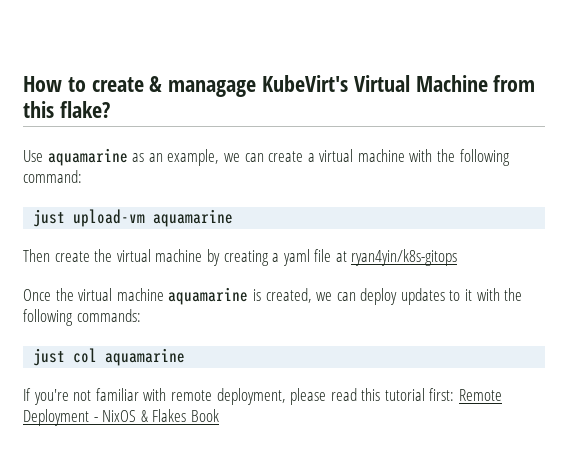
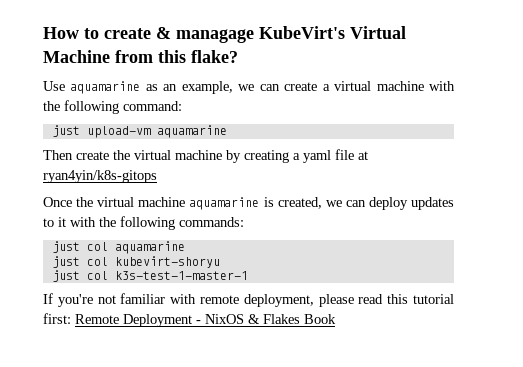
(186, 357) none -> [51,256,220,268] [51,270,248,282] // just col kubevirt-shoryu // just col k3s-test-1-master-1

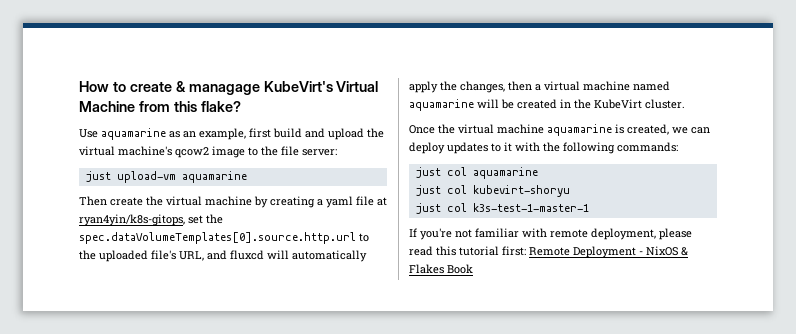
[238,81,455,91] [43,100,182,114] we can create a virtual machine with the following command: -> [249,128,384,140] [79,146,337,158] first build and upload the virtual machine's qcow2 image to the file server:
[43,170,157,183] ryan4yin/k8s-gitops -> [79,214,223,226] [79,232,369,244] [79,250,367,262] [409,81,670,93] [409,99,685,111] ryan4yin/k8s-gitops, set the spec.dataVolumeTemplates[0].source.http.url to the uploaded file's URL, and fluxcd will automatically apply the changes, then a virtual machine named aquamarine will be created in the KubeVirt cluster.

